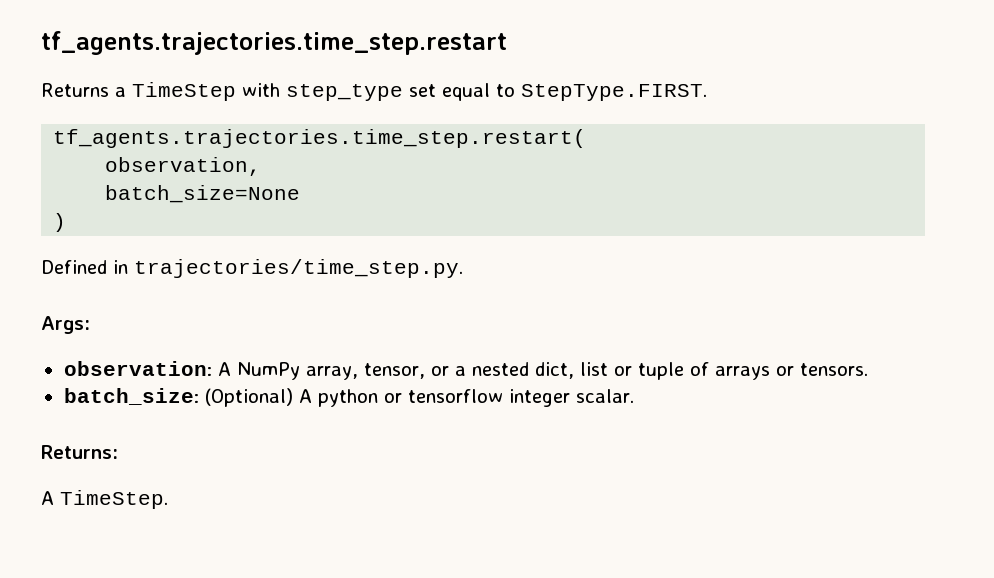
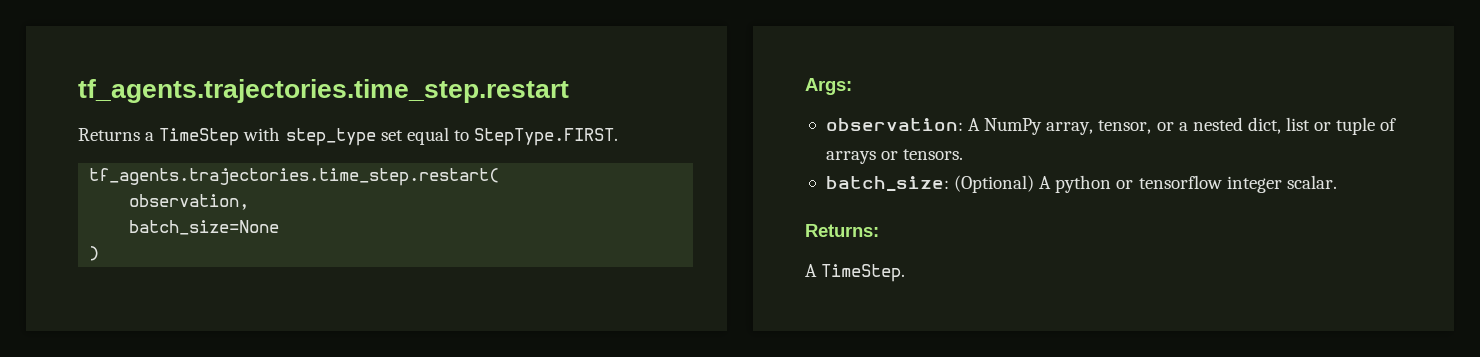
[41,259,463,278] // Defined in trajectories/time_step.py. -> (100, 253) none

